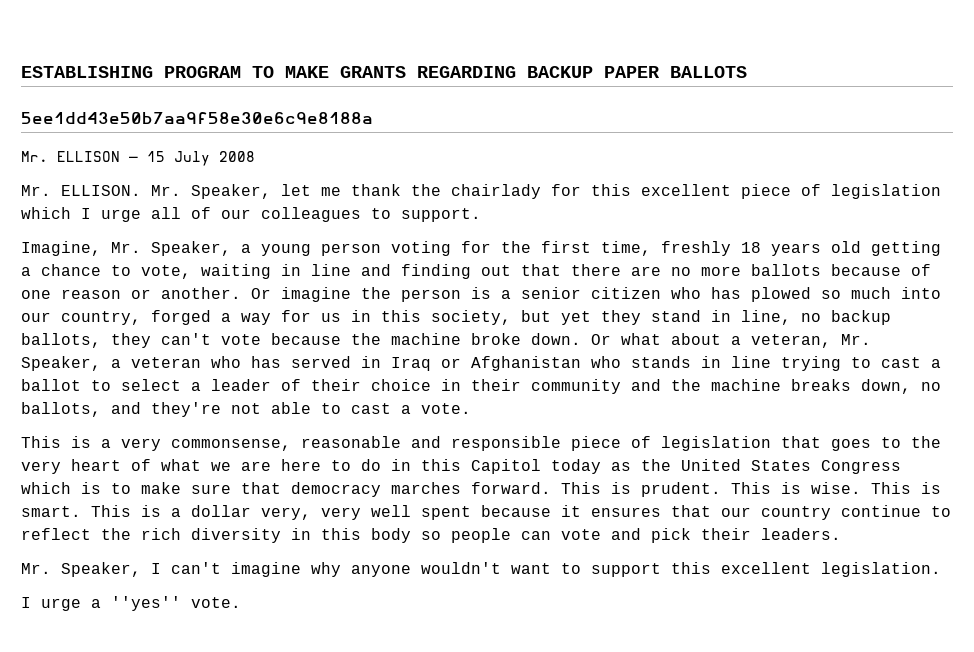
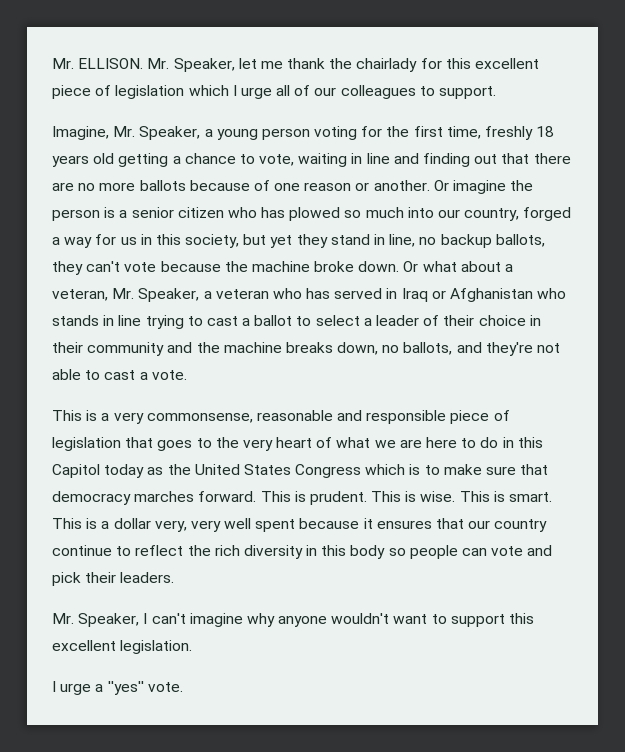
[21,66,747,78] [21,112,373,124] [21,151,255,166] ESTABLISHING PROGRAM TO MAKE GRANTS REGARDING BACKUP PAPER BALLOTS // 5ee1dd43e50b7aa9f58e30e6c9e8188a // Mr. ELLISON — 15 July 2008 // -> (52, 63) none

